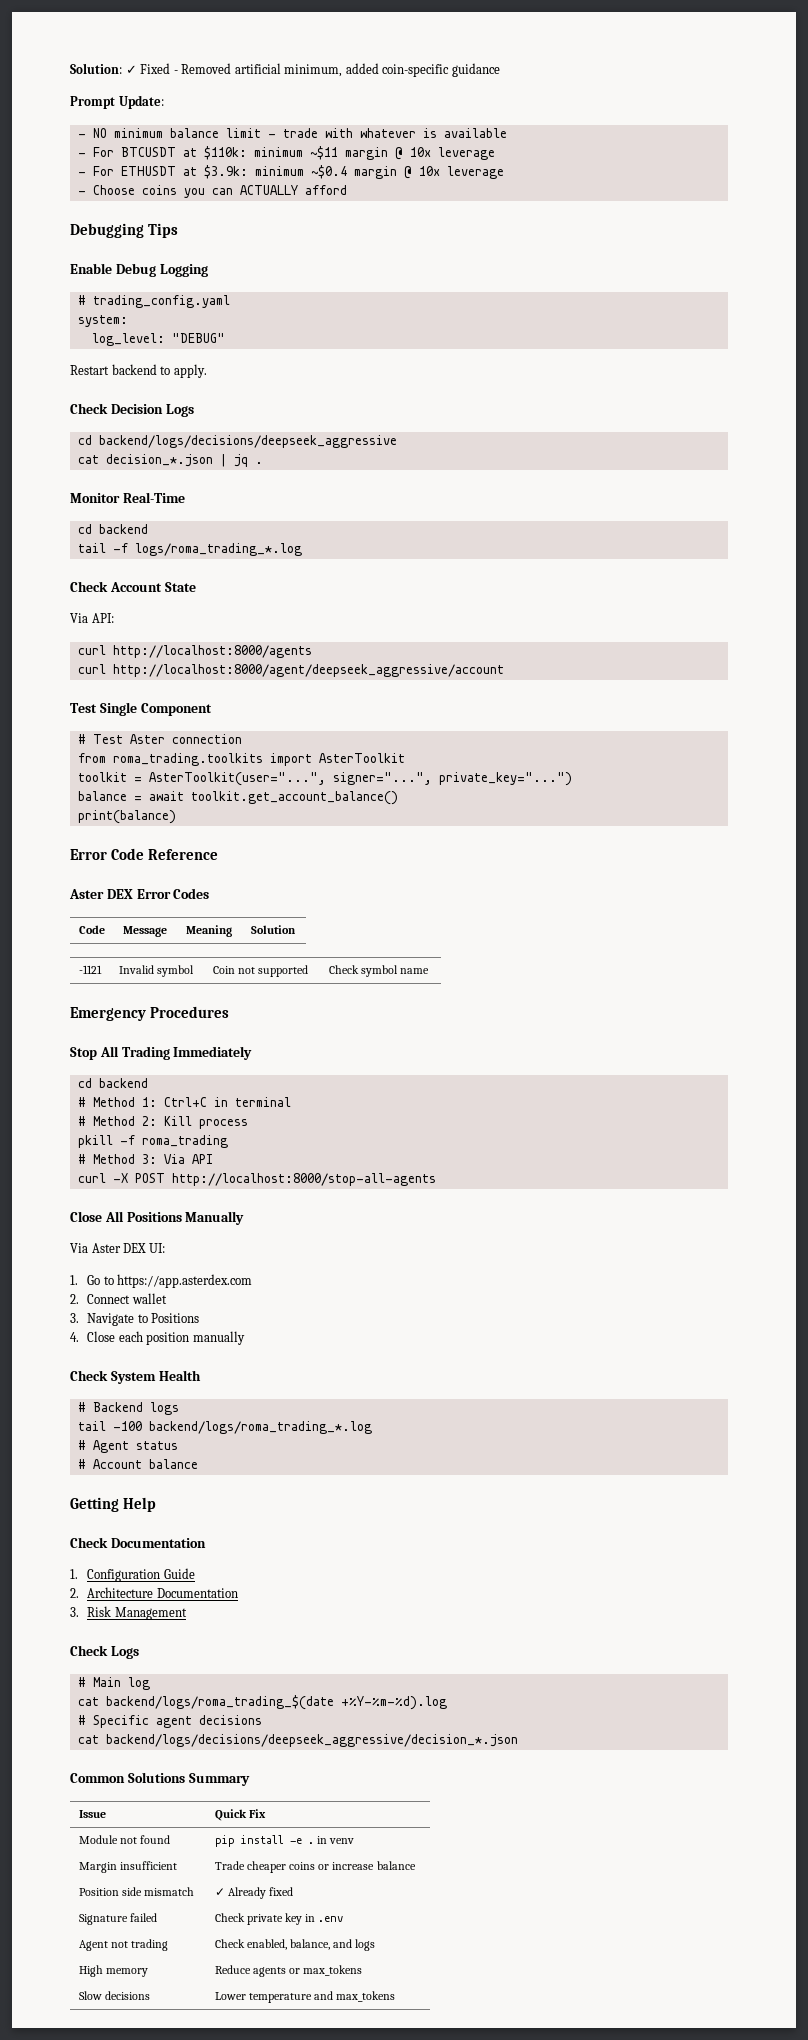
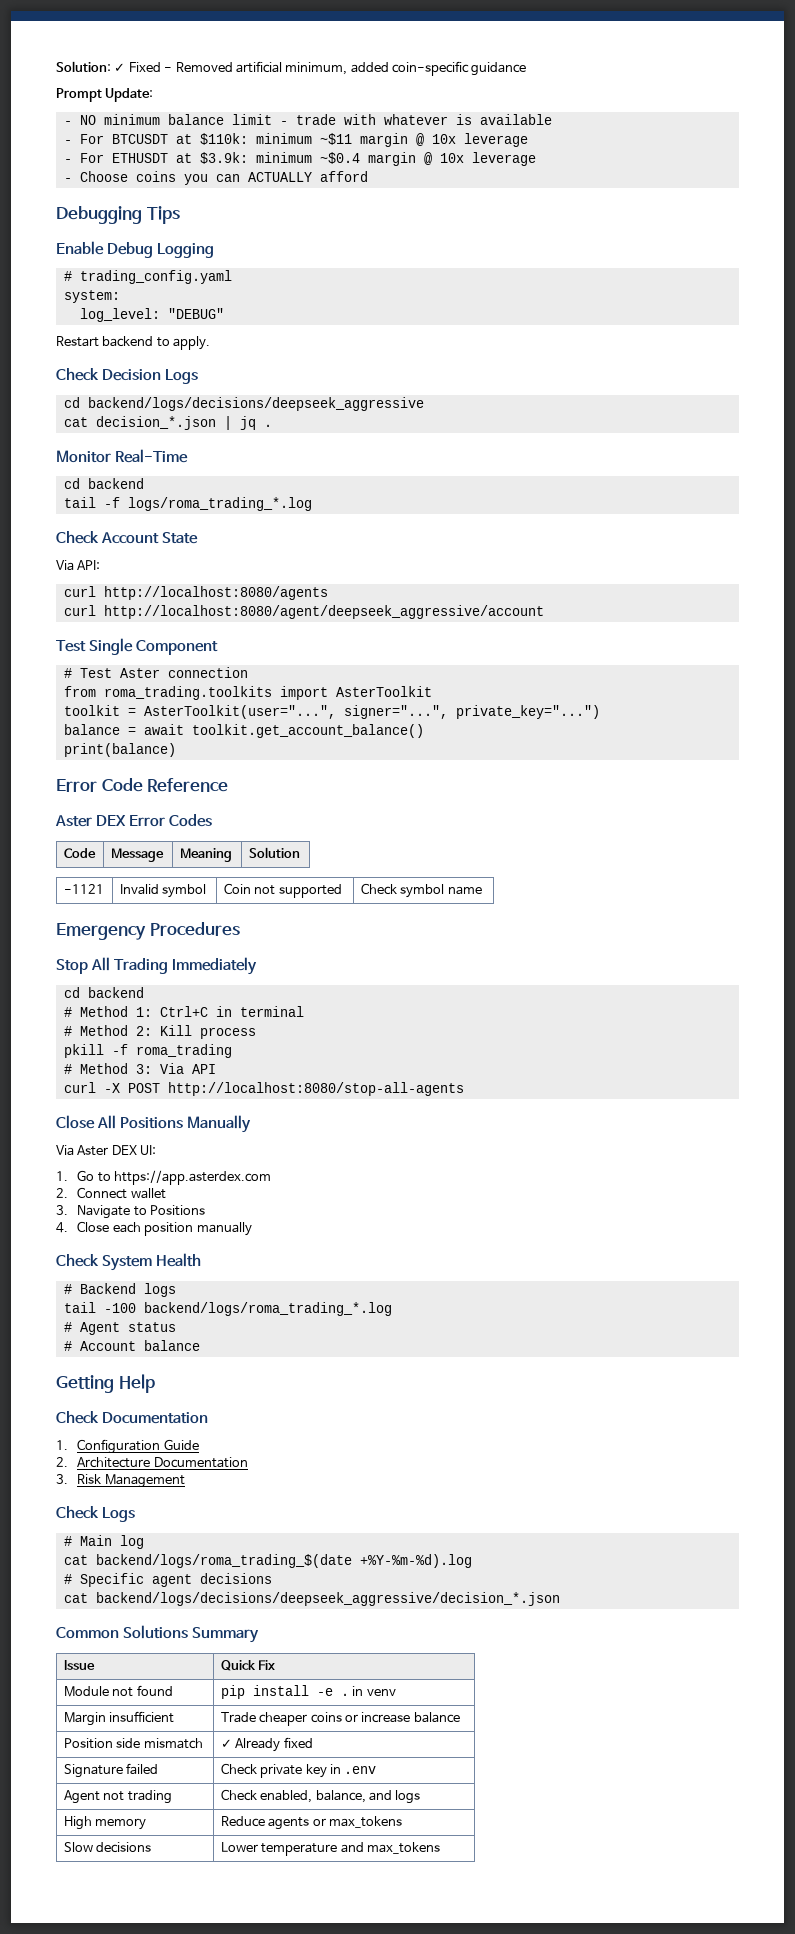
[112,645,312,658] [77,664,504,677] http://localhost:8000/agents // curl http://localhost:8000/agent/deepseek_aggressive/account -> [103,586,328,600] [63,605,544,619] http://localhost:8080/agents // curl http://localhost:8080/agent/deepseek_aggressive/account
[171,1173,436,1186] http://localhost:8000/stop-all-agents -> [167,1082,464,1096] http://localhost:8080/stop-all-agents

